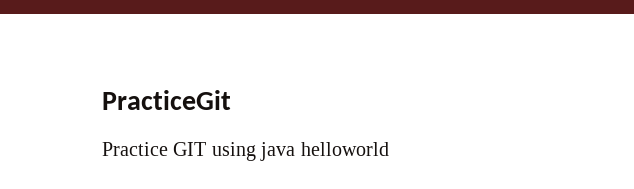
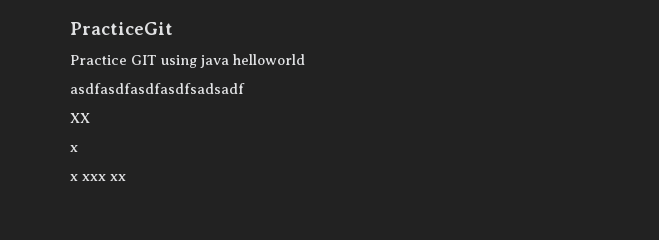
(389, 149) none -> [70,83,245,94] [70,113,90,123] [70,145,78,152] [70,174,126,181] // asdfasdfasdfasdfsadsadf // XX // x // x xxx xx

